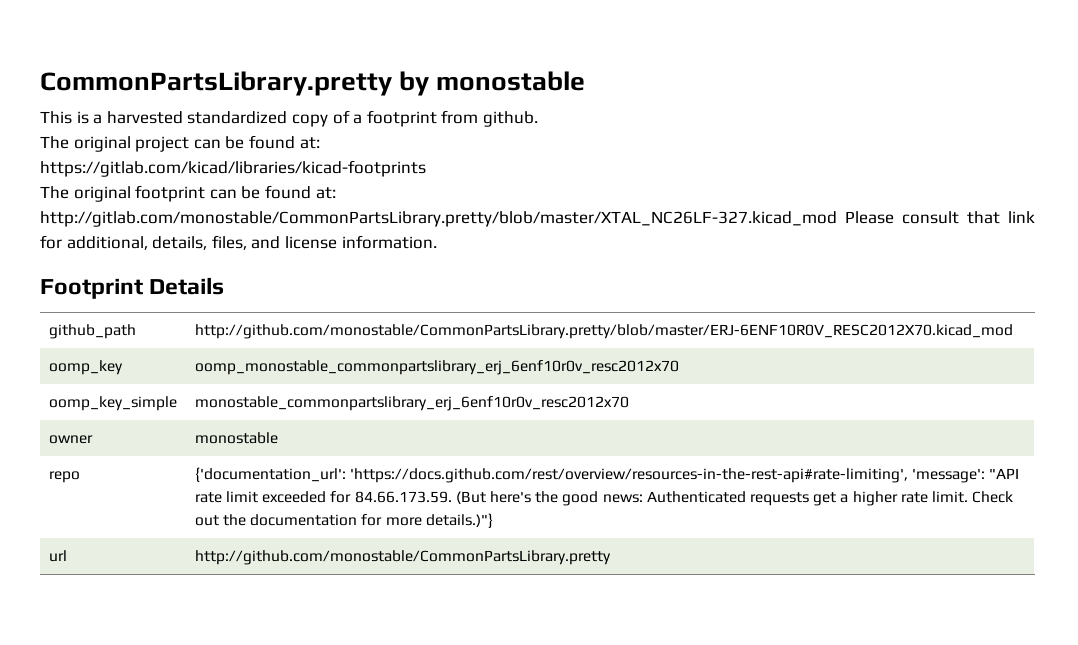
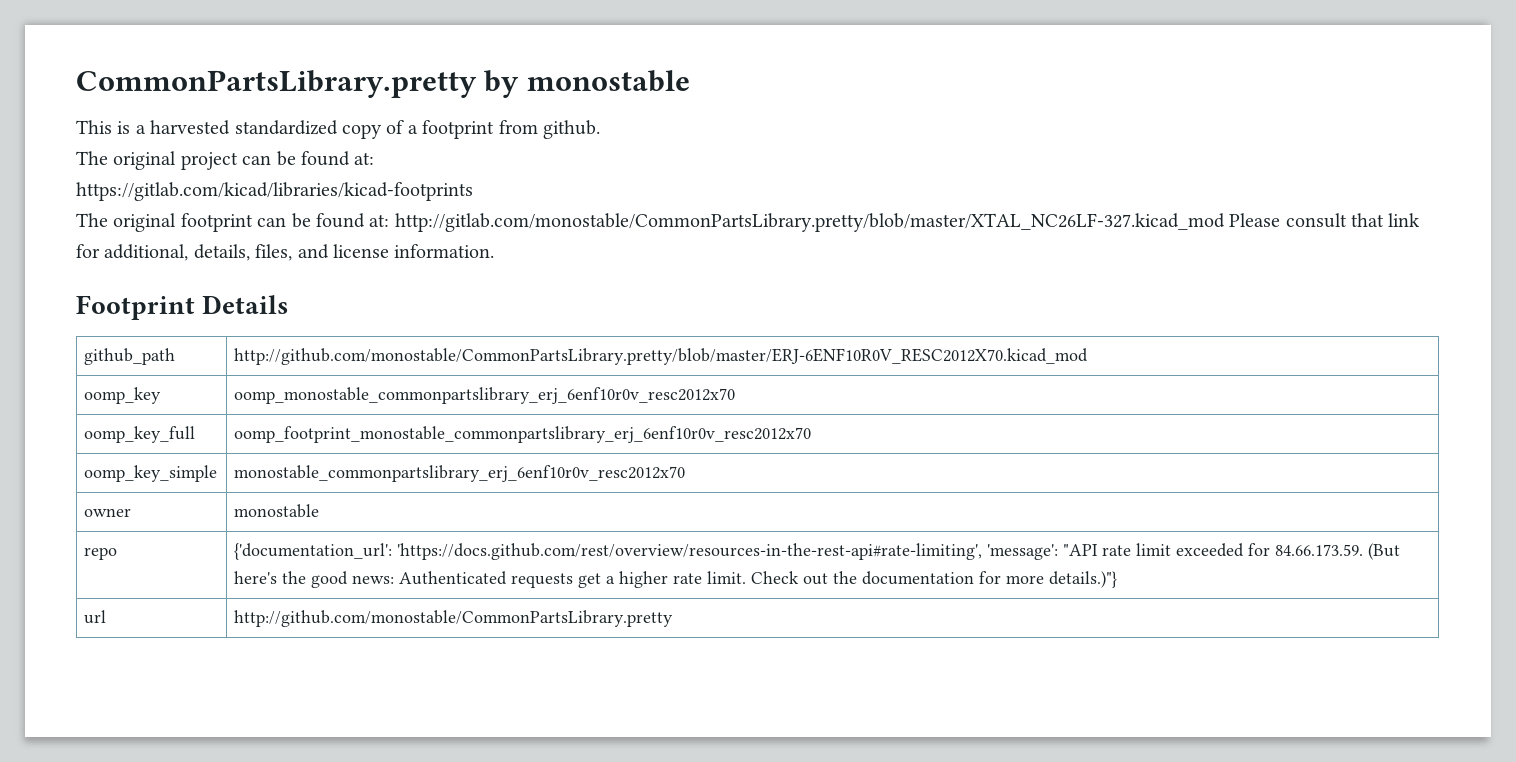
(679, 367) none -> [84,426,196,443] [234,426,812,443] // oomp_key_full | oomp_footprint_monostable_commonpartslibrary_erj_6enf10r0v_resc2012x70

